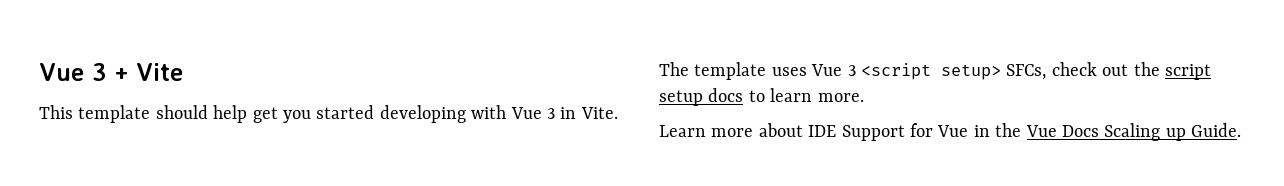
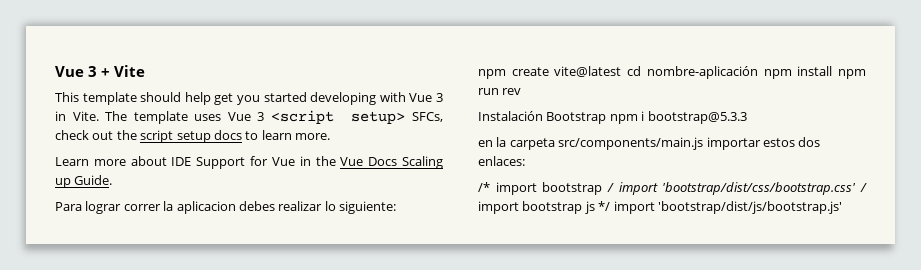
(1242, 130) none -> [55,201,396,214] [478,66,866,79] [478,88,522,95] [478,111,747,124] [478,137,821,150] [478,156,525,166] [478,182,867,195] [478,201,842,214] // Para lograr correr la aplicacion debes realizar lo siguiente: // npm create vite@latest cd nombre-aplicación npm install npm run rev // Instalación Bootstrap npm i bootstrap@5.3.3 // en la carpeta src/components/main.js importar estos dos enlaces: // /* import bootstrap / import 'bootstrap/dist/css/bootstrap.css' / import bootstrap js */ import 'bootstrap/dist/js/bootstrap.js'

